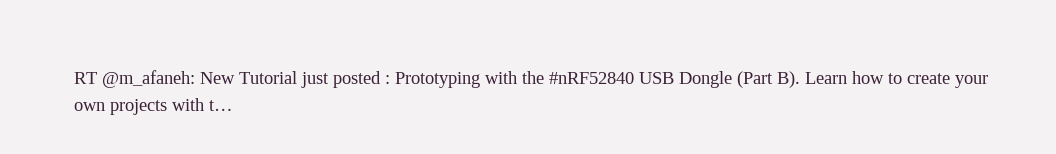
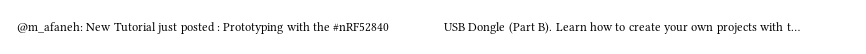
[74,72,97,84] RT -> (17, 27) none

